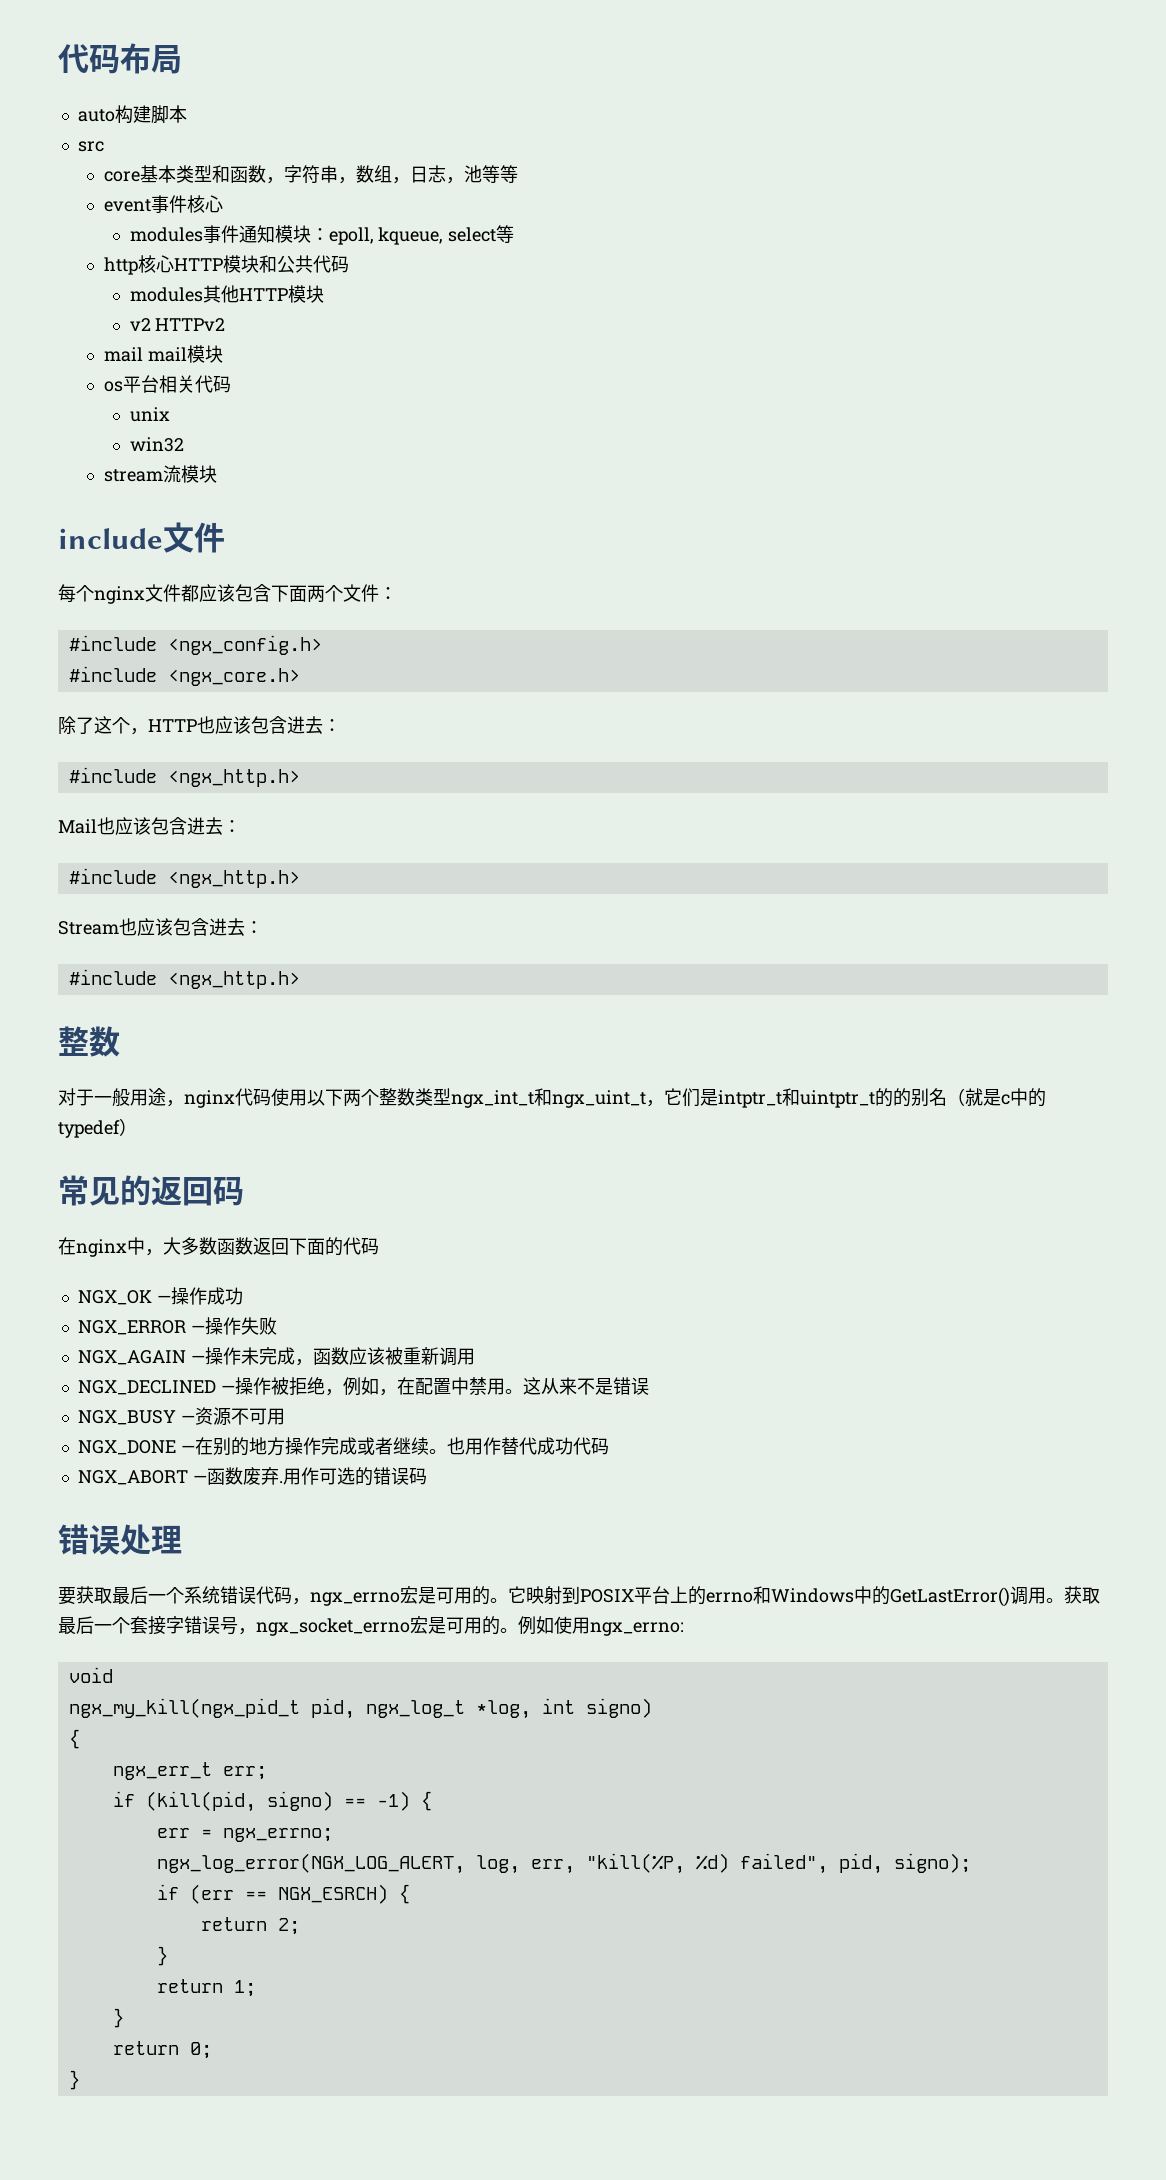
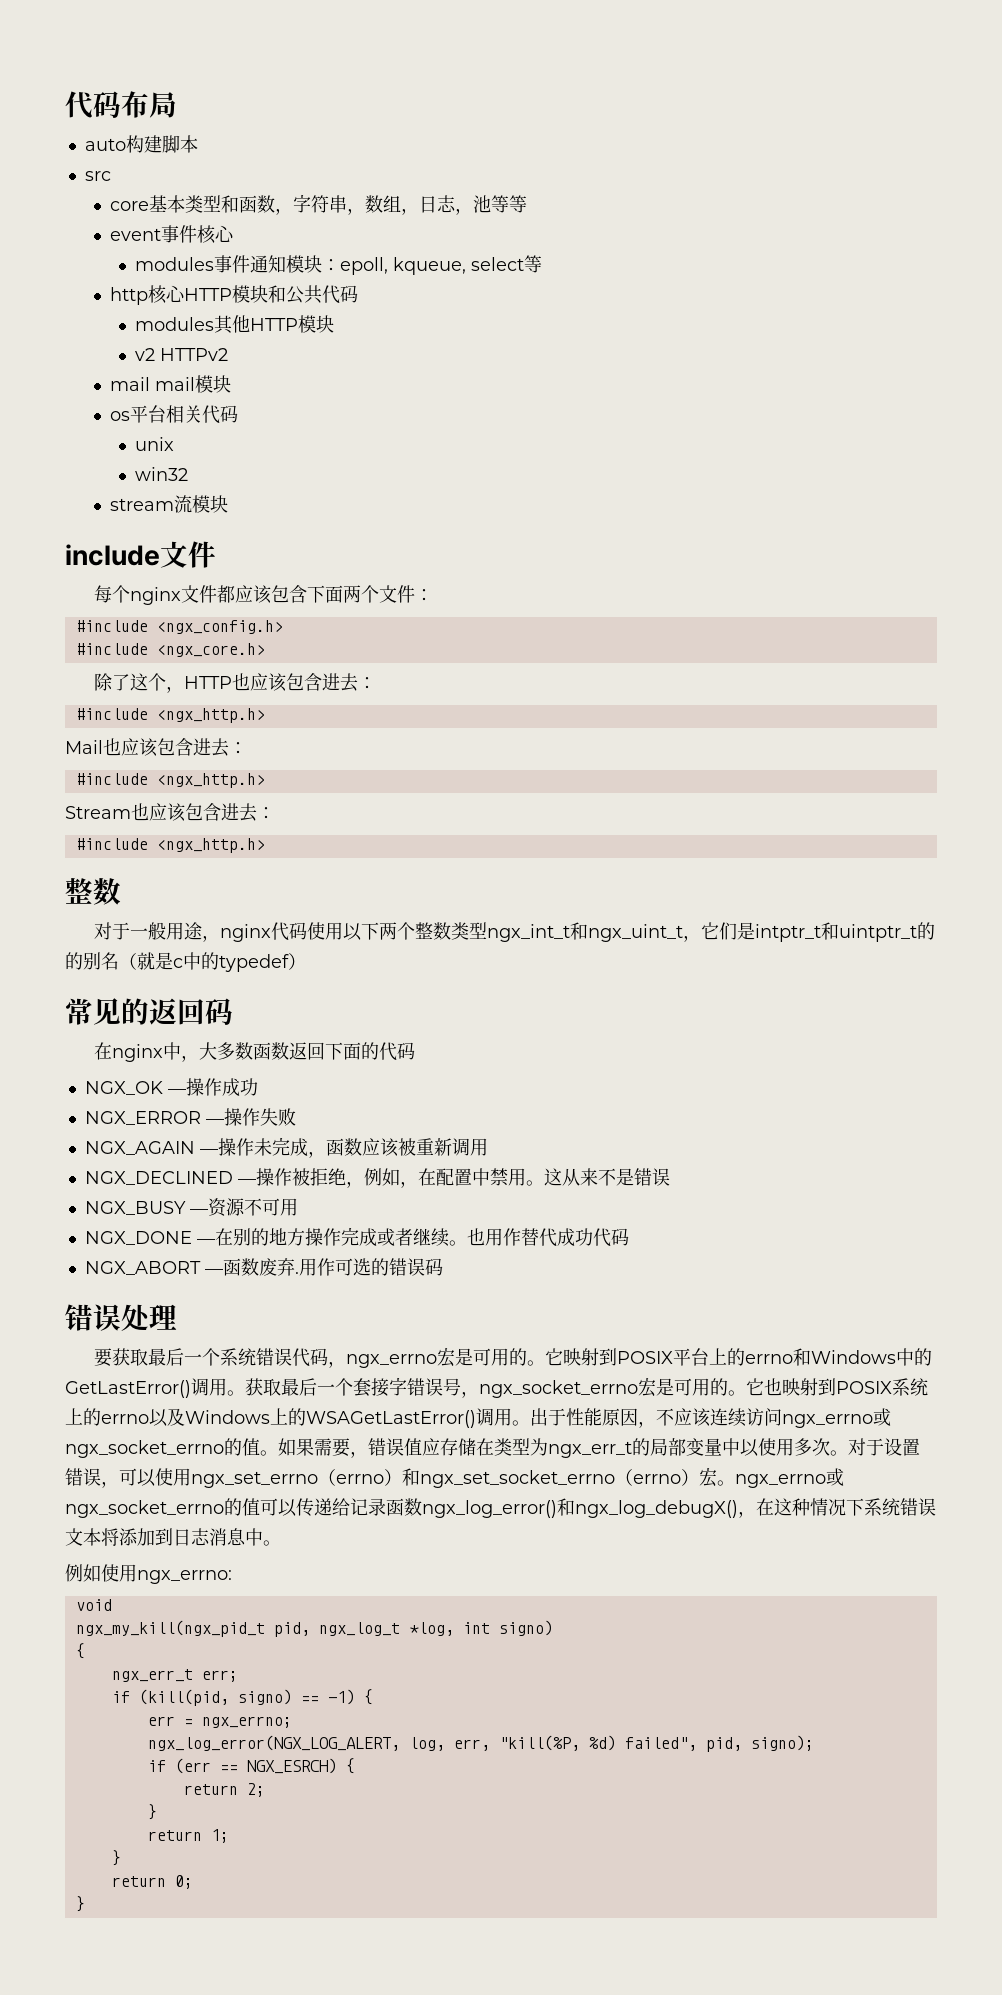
(518, 1630) none -> [746,1378,928,1396] [65,1408,891,1428] [65,1438,920,1458] [65,1468,844,1488] [65,1498,936,1518] [65,1528,281,1546] 它也映射到POSIX系统上的errno以及Windows上的WSAGetLastError()调用。出于性能原因，不应该连续访问ngx_errno或ngx_socket_errno的值。如果需要，错误值应存储在类型为ngx_err_t的局部变量中以使用多次。对于设置错误，可以使用ngx_set_errno（errno）和ngx_set_socket_errno（errno）宏。ngx_errno或ngx_socket_errno的值可以传递给记录函数ngx_log_error()和ngx_log_debugX()，在这种情况下系统错误文本将添加到日志消息中。 //

